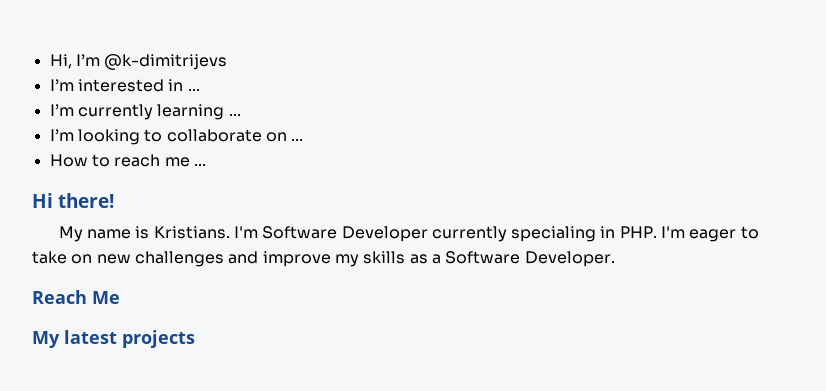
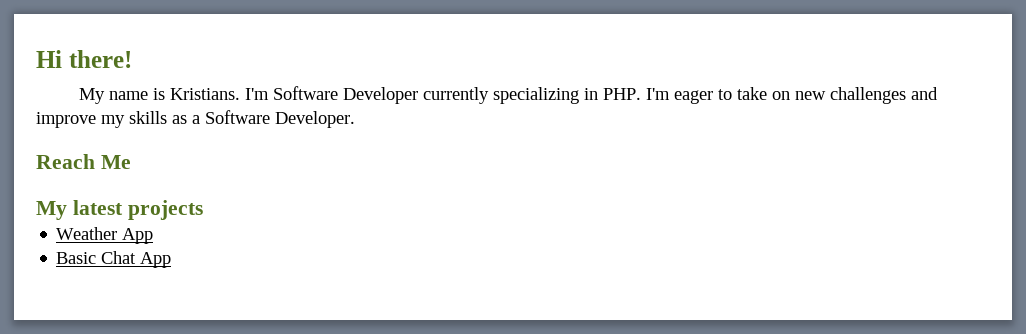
[49,54,228,70] [49,79,200,92] [49,104,241,120] [49,129,304,145] [49,154,206,167] Hi, I’m @k-dimitrijevs // I’m interested in ... // I’m currently learning ... // I’m looking to collaborate on ... // How to reach me ... // -> (36, 59) none
[511,226,597,242] specialing -> [493,87,580,104] specializing
(195, 339) none -> [56,227,154,244] [56,251,172,268] // Weather App // Basic Chat App

